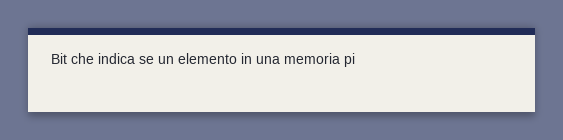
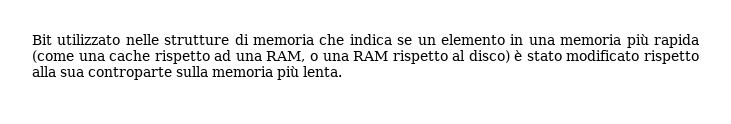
(67, 58) none -> [57,34,314,45] utilizzato nelle strutture di memoria
[344,53,355,67] pi -> [626,34,699,48] [32,50,699,64] [32,66,342,80] più rapida (come una cache rispetto ad una RAM, o una RAM rispetto al disco) è stato modificato rispetto alla sua controparte sulla memoria più lenta.

